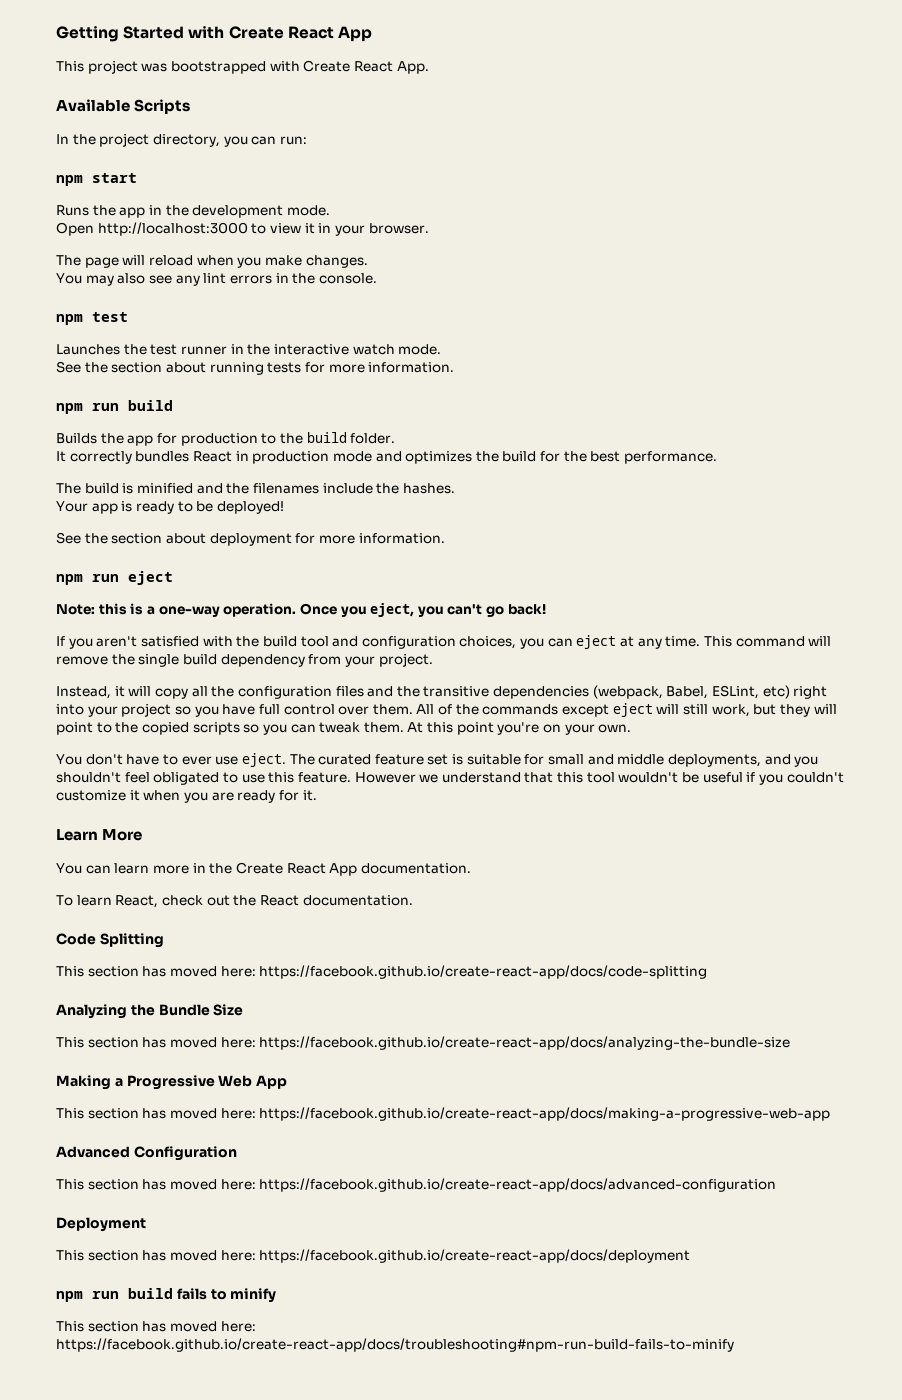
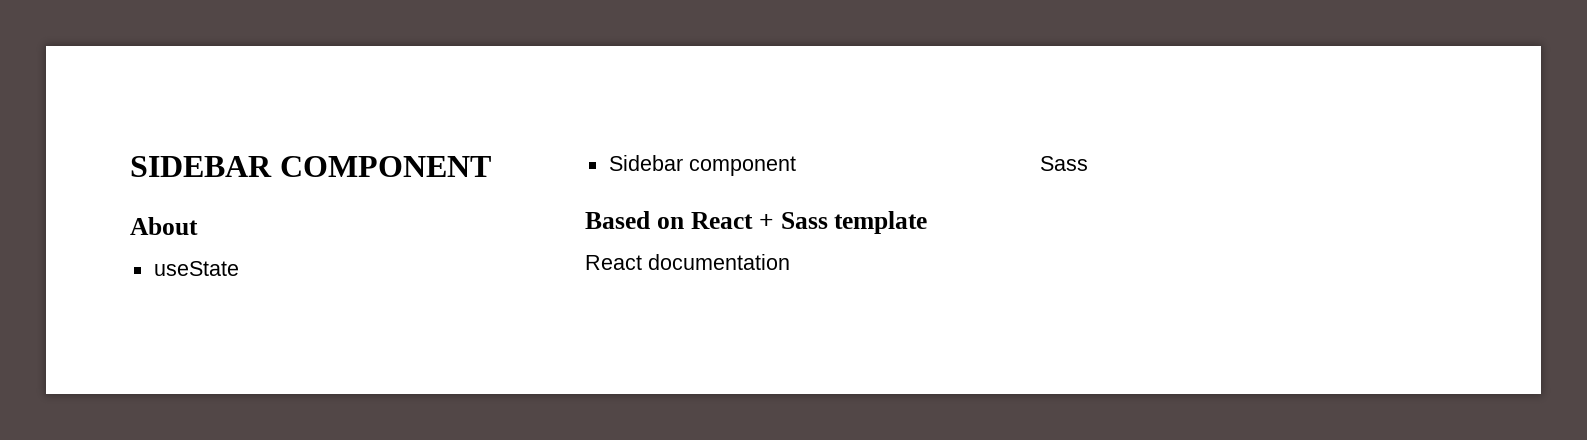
[56,26,372,42] [56,60,429,74] [56,99,191,114] [56,133,307,147] [56,173,137,186] [56,205,330,218] [56,222,429,236] [56,255,368,268] [56,273,377,286] [56,312,128,325] [56,344,442,355] [56,361,455,375] [56,400,173,414] [56,432,396,446] [56,451,718,464] [56,483,455,494] [56,501,284,514] [56,532,445,546] [56,571,173,585] [56,603,546,617] [56,635,832,649] [56,653,433,667] [56,685,828,699] [56,703,837,717] [56,722,632,735] [56,753,819,767] [56,772,844,785] [56,790,317,803] [56,829,143,841] [56,862,471,876] [56,895,413,908] [56,933,164,948] [56,965,708,979] [56,1004,244,1019] [56,1036,791,1050] [56,1075,288,1090] [56,1107,831,1121] [56,1146,237,1161] [56,1178,777,1192] [56,1217,146,1232] [56,1249,691,1263] [56,1288,277,1303] [56,1321,256,1332] [56,1338,734,1352] Getting Started with Create React App // This project was bootstrapped with Create React App. // Available Scripts // In the project directory, you can run: // npm start // Runs the app in the development mode. // Open http://localhost:3000 to view it in your browser. // The page will reload when you make changes. // You may also see any lint errors in the console. // npm test // Launches the test runner in the interactive watch mode. // See the section about running tests for more information. // npm run build // Builds the app for production to the build folder. // It correctly bundles React in production mode and optimizes the build for the best performance. // The build is minified and the filenames include the hashes. // Your app is ready to be deployed! // See the section about deployment for more information. // npm run eject // Note: this is a one-way operation. Once you eject, you can't go back! // If you aren't satisfied with the build tool and configuration choices, you can eject at any time. This command will remove the single build dependency from your project. // Instead, it will copy all the configuration files and the transitive dependencies (webpack, Babel, ESLint, etc) right into your project so you have full control over them. All of the commands except eject will still work, but they will point to the copied scripts so you can tweak them. At this point you're on your own. // You don't have to ever use eject. The curated feature set is suitable for small and middle deployments, and you shouldn't feel obligated to use this feature. However we understand that this tool wouldn't be useful if you couldn't customize it when you are ready for it. // Learn More // You can learn more in the Create React App documentation. // To learn React, check out the React documentation. // Code Splitting // This section has moved here: https://facebook.github.io/create-react-app/docs/code-splitting // Analyzing the Bundle Size // This section has moved here: https://facebook.github.io/create-react-app/docs/analyzing-the-bundle-size // Making a Progressive Web App // This section has moved here: https://facebook.github.io/create-react-app/docs/making-a-progressive-web-app // Advanced Configuration // This section has moved here: https://facebook.github.io/create-react-app/docs/advanced-configuration // Deployment // This section has moved here: https://facebook.github.io/create-react-app/docs/deployment // npm run build fails to minify // This section has moved here: https://facebook.github.io/create-react-app/docs/troubleshooting#npm-run-build-fails-to-minify -> [130,156,491,177] [130,217,198,235] [153,261,239,276] [608,155,796,176] [585,211,928,234] [585,254,790,270] [1040,156,1088,171] SIDEBAR COMPONENT // About // useState // Sidebar component // Based on React + Sass template // React documentation // Sass

